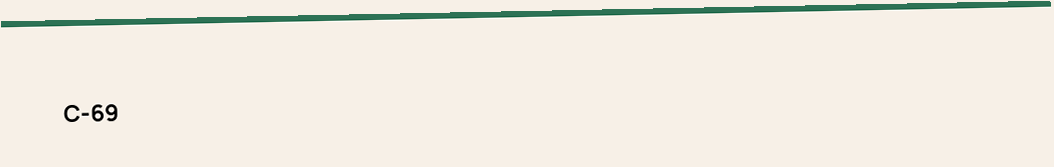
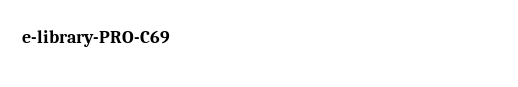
[63,104,119,123] C-69 -> [22,30,170,47] e-library-PRO-C69

